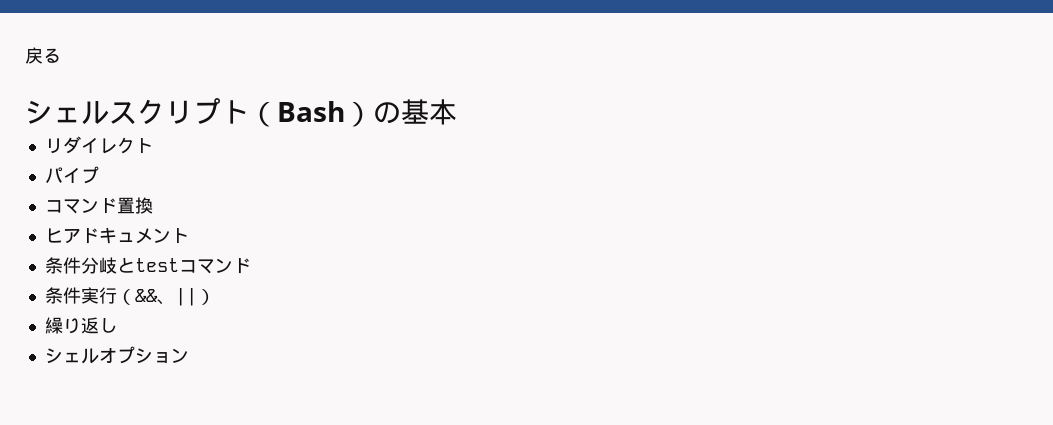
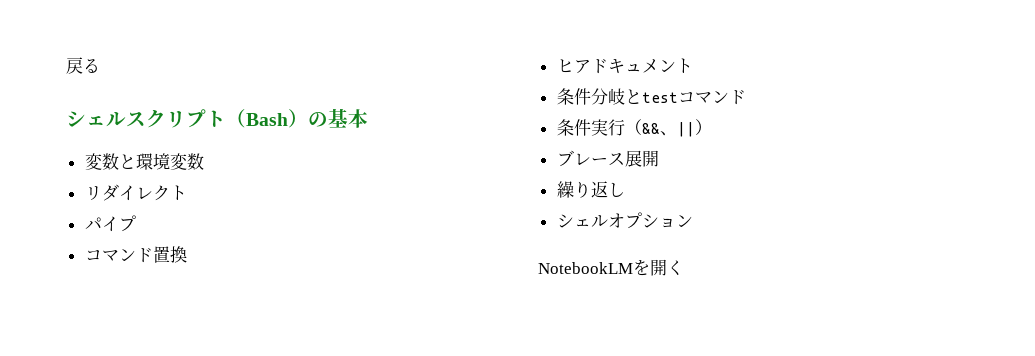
(457, 112) none -> [84,153,204,170] // 変数と環境変数
(215, 297) none -> [556,150,659,167] // ブレース展開
(189, 355) none -> [538,259,684,276] // NotebookLMを開く

